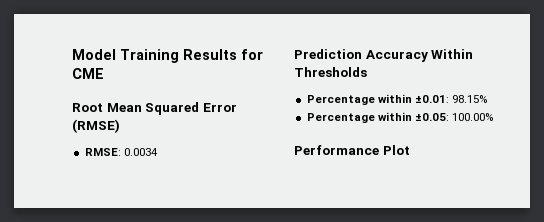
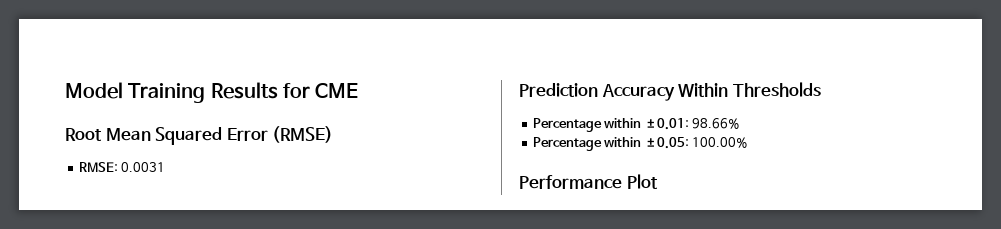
[123,148,158,156] 0.0034 -> [121,162,166,172] 0.0031
[451,95,487,103] 98.15% -> [691,118,740,129] 98.66%

